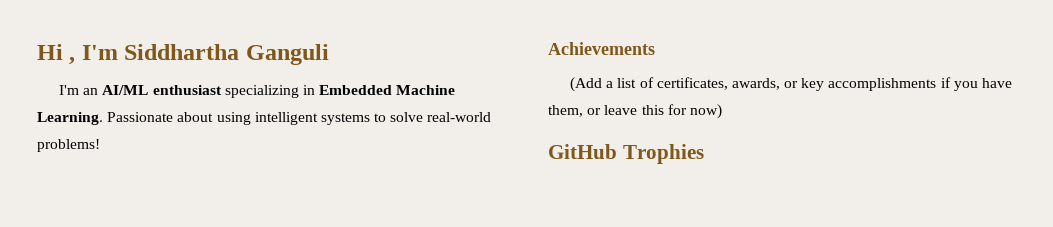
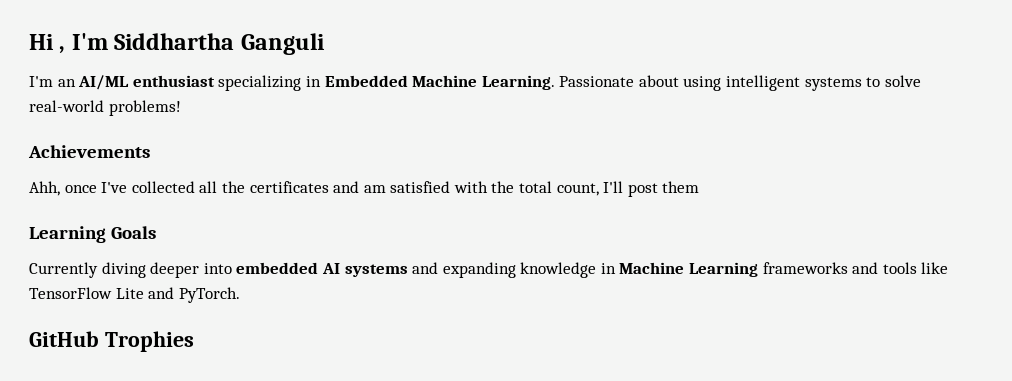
[569,77,1013,92] [548,104,722,119] (Add a list of certificates, awards, or key accomplishments if you have them, or leave this for now) -> [29,181,700,197] [29,226,157,243] [29,262,949,278] [29,287,240,303] Ahh, once I've collected all the certificates and am satisfied with the total count, I'll post them // Learning Goals // Currently diving deeper into embedded AI systems and expanding knowledge in Machine Learning frameworks and tools like TensorFlow Lite and PyTorch.

